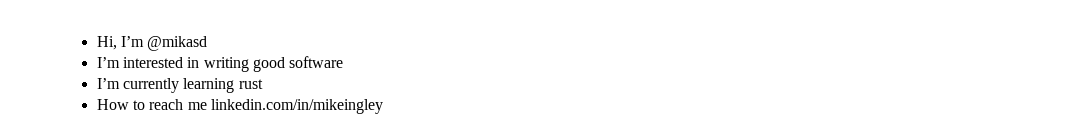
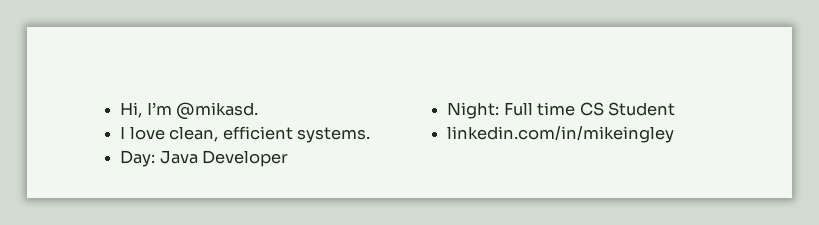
[147,36,208,51] [96,56,344,72] [96,78,263,93] [96,99,207,110] @mikasd // I’m interested in writing good software // I’m currently learning rust // How to reach me -> [176,102,259,120] [120,126,370,143] [120,150,289,167] [447,102,675,119] @mikasd. // I love clean, efficient systems. // Day: Java Developer // Night: Full time CS Student //

